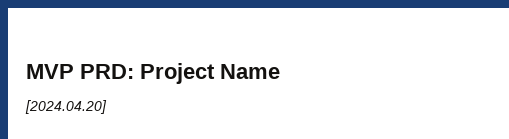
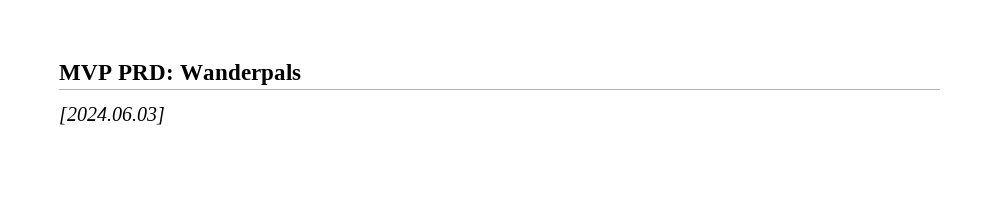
[140,63,280,84] [25,100,107,114] Project Name // [2024.04.20] -> [180,64,302,85] [59,107,165,125] Wanderpals // [2024.06.03]

